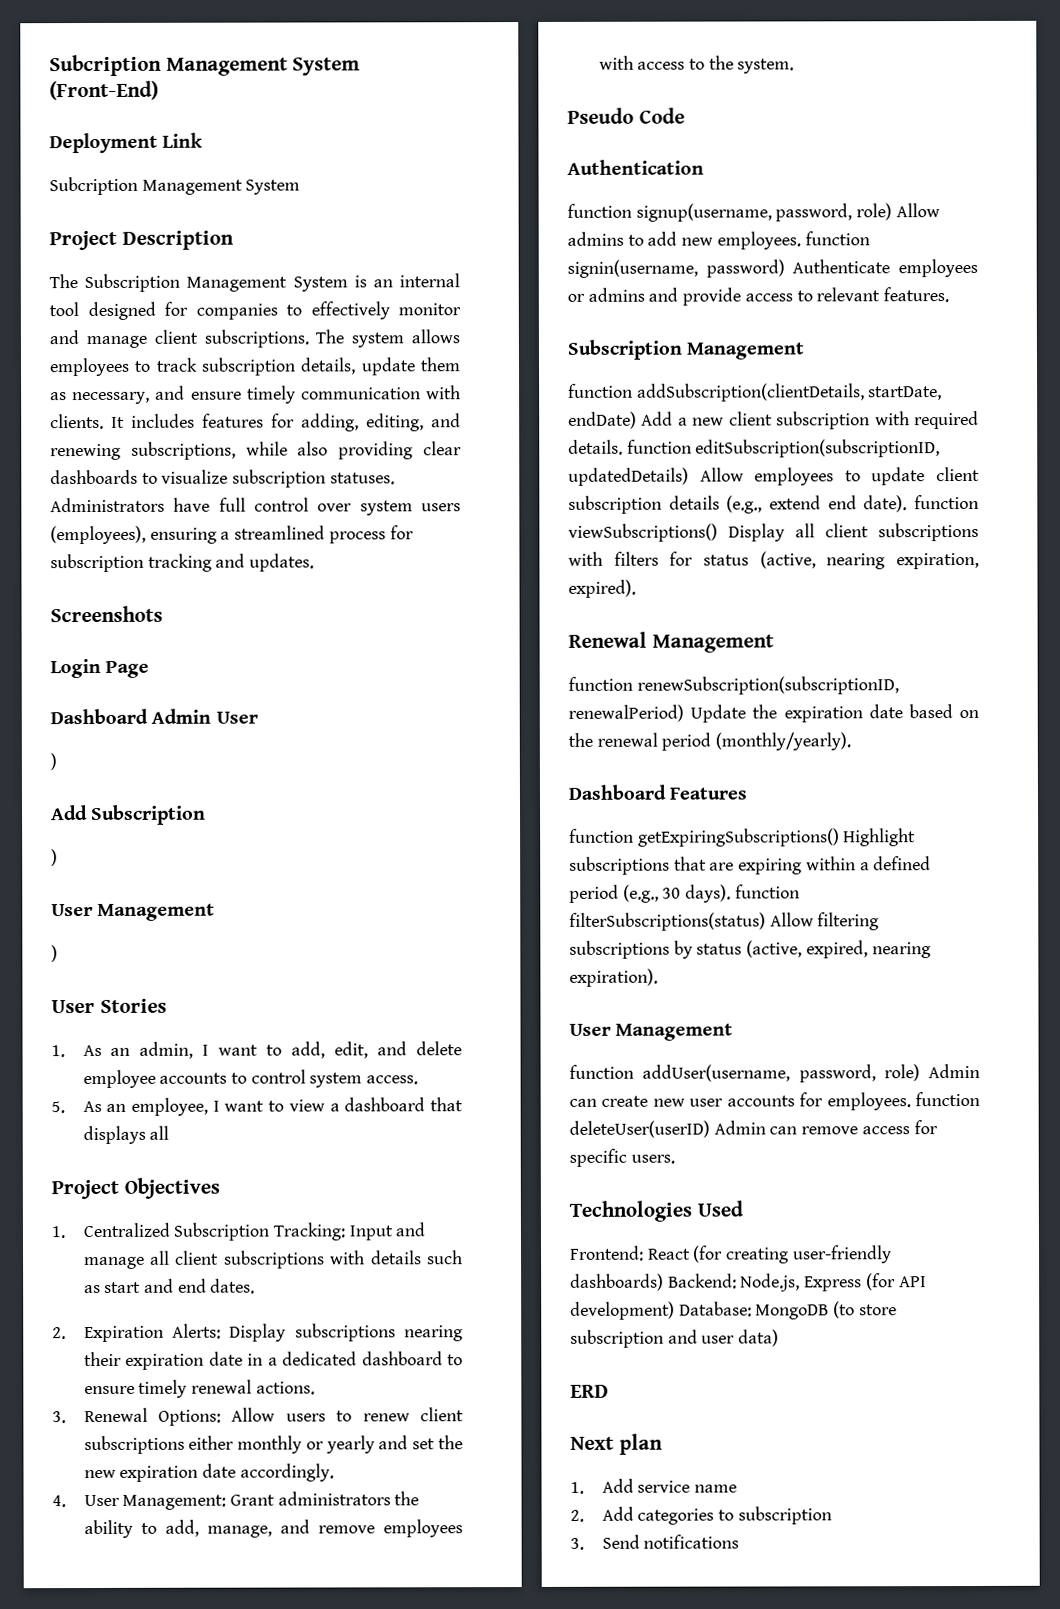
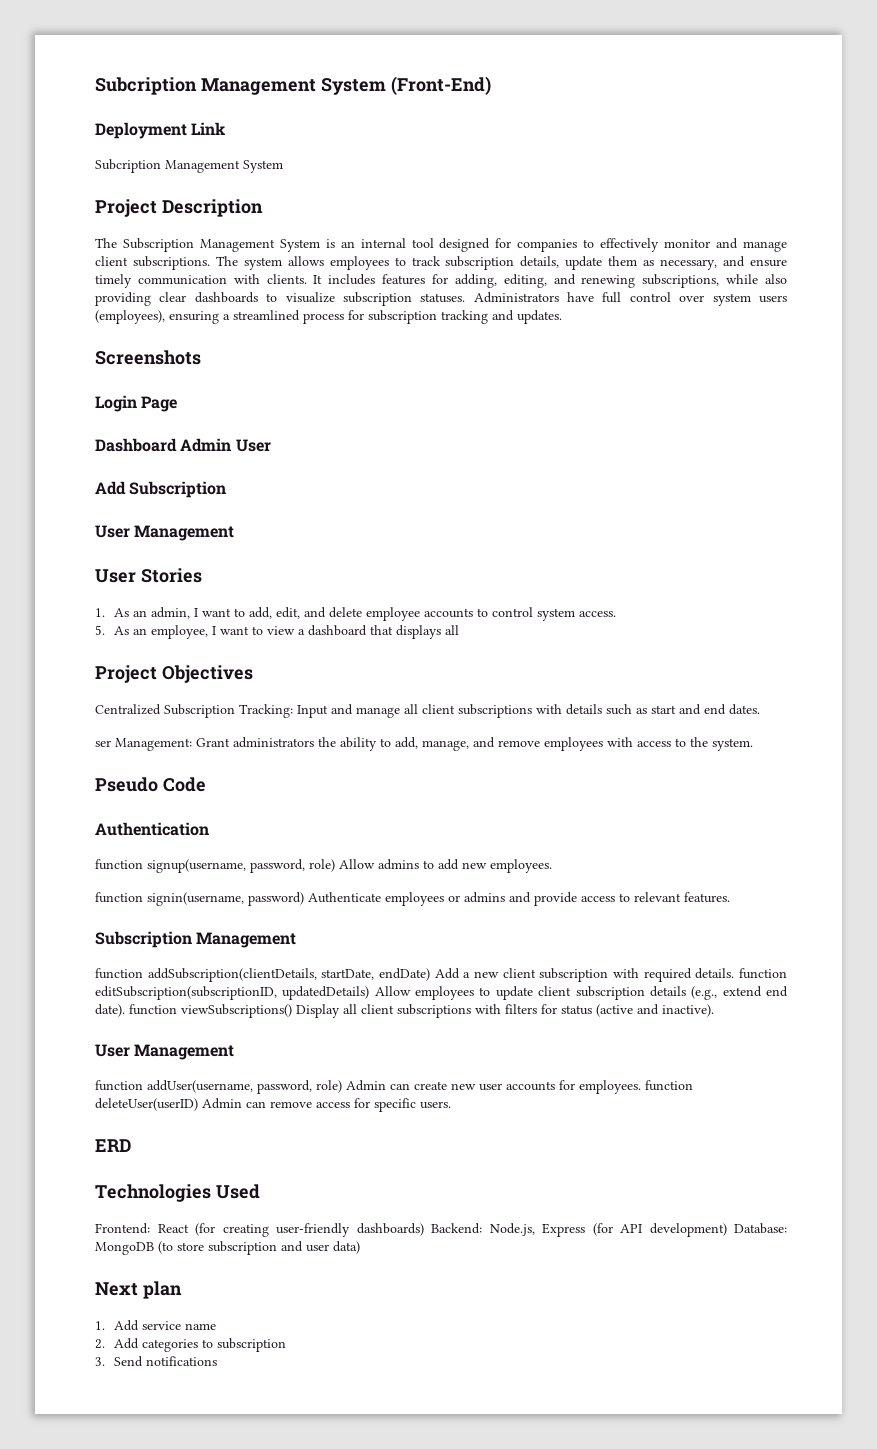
[50,753,57,771] // ) -> (271, 445) none
[51,849,58,867] [51,903,216,921] [51,945,58,963] // ) // User Management // ) -> [95,525,235,541] // User Management
[51,1226,65,1239] 1. -> (253, 674) none
[52,1323,463,1343] [83,1351,463,1370] [83,1379,315,1398] [52,1407,464,1426] [83,1435,463,1455] [83,1463,334,1482] [52,1494,120,1508] 2. Expiration Alerts: Display subscriptions nearing their expiration date in a dedicated dashboard to ensure timely renewal actions. // 3. Renewal Options: Allow users to renew client subscriptions either monthly or yearly and set the new expiration date accordingly. // 4. User -> [95,740,111,747] ser
(801, 240) none -> (552, 866) //
[759,551,979,570] [568,579,636,598] [568,631,774,653] [568,676,899,695] [568,704,979,723] [568,732,852,751] [568,784,748,800] [569,828,917,847] [569,856,932,875] [569,884,800,903] [569,912,880,931] [569,940,931,959] [569,968,658,987] (active, nearing expiration, expired). // Renewal Management // function renewSubscription(subscriptionID, renewalPeriod) Update the expiration date based on the renewal period (monthly/yearly). // Dashboard Features // function getExpiringSubscriptions() Highlight subscriptions that are expiring within a defined period (e.g., 30 days). function filterSubscriptions(status) Allow filtering subscriptions by status (active, expired, nearing expiration). -> [596,1004,714,1017] (active and inactive).
(675, 1159) none -> [95,1139,131,1152] // ERD
[570,1384,609,1398] // ERD -> (360, 1247) none

